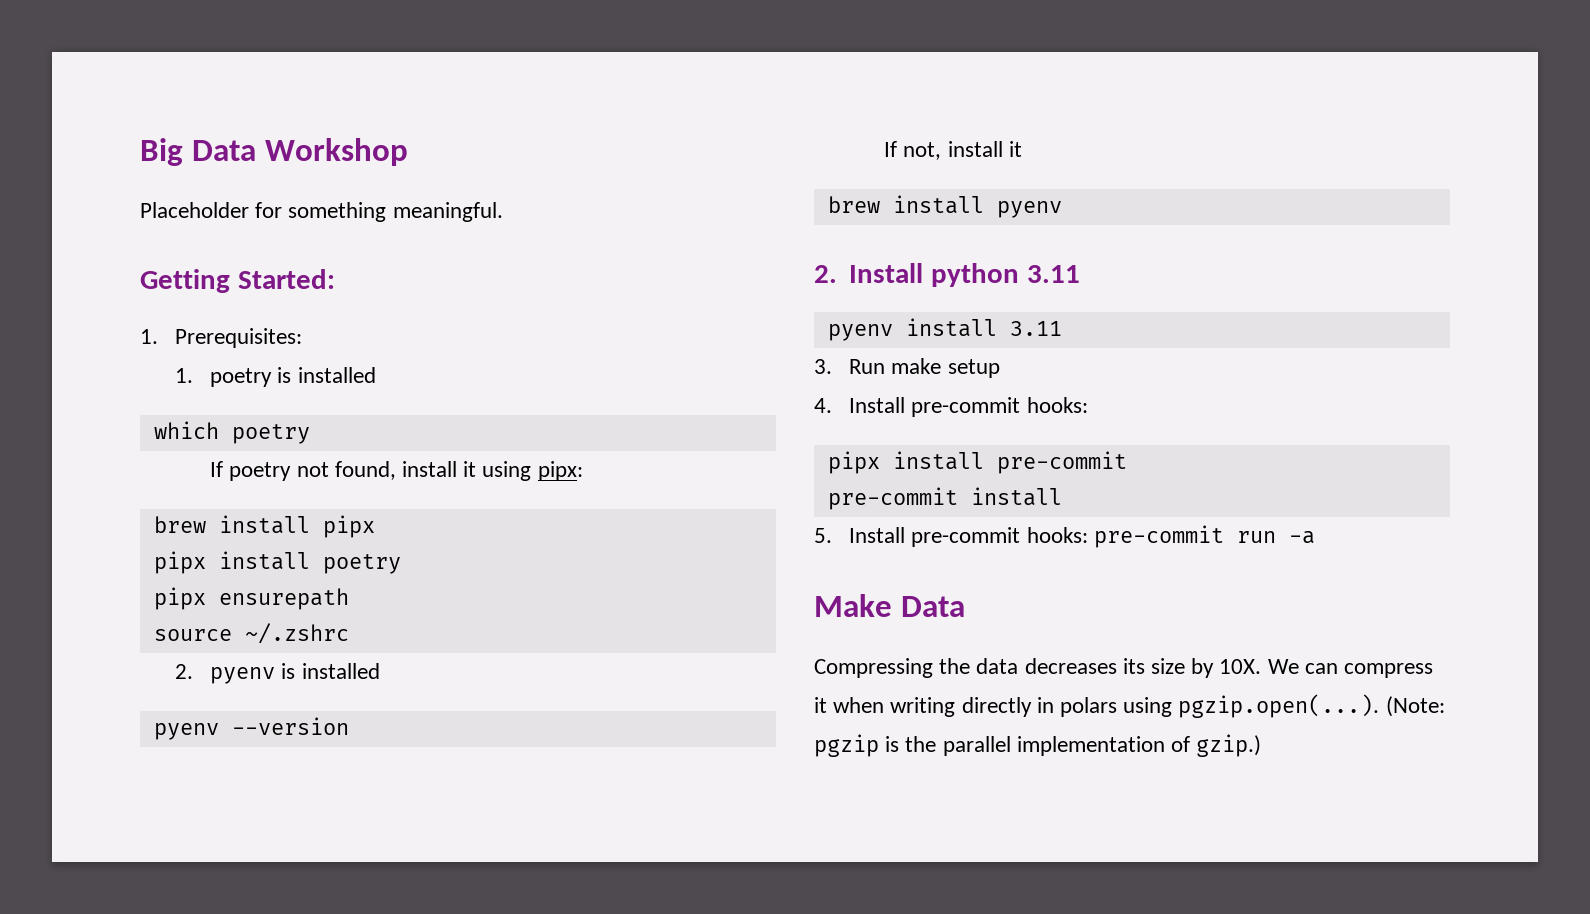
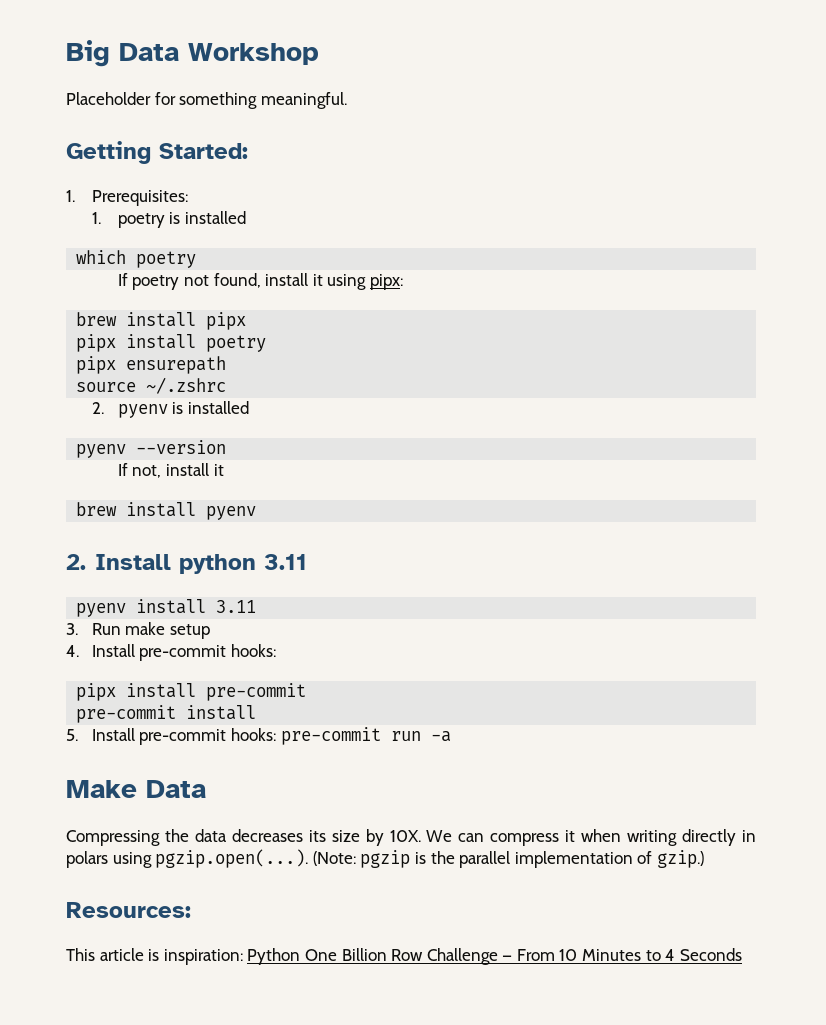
(1262, 745) none -> [66,902,191,918] [66,948,742,965] // Resources: // This article is inspiration: Python One Billion Row Challenge — From 10 Minutes to 4 Seconds

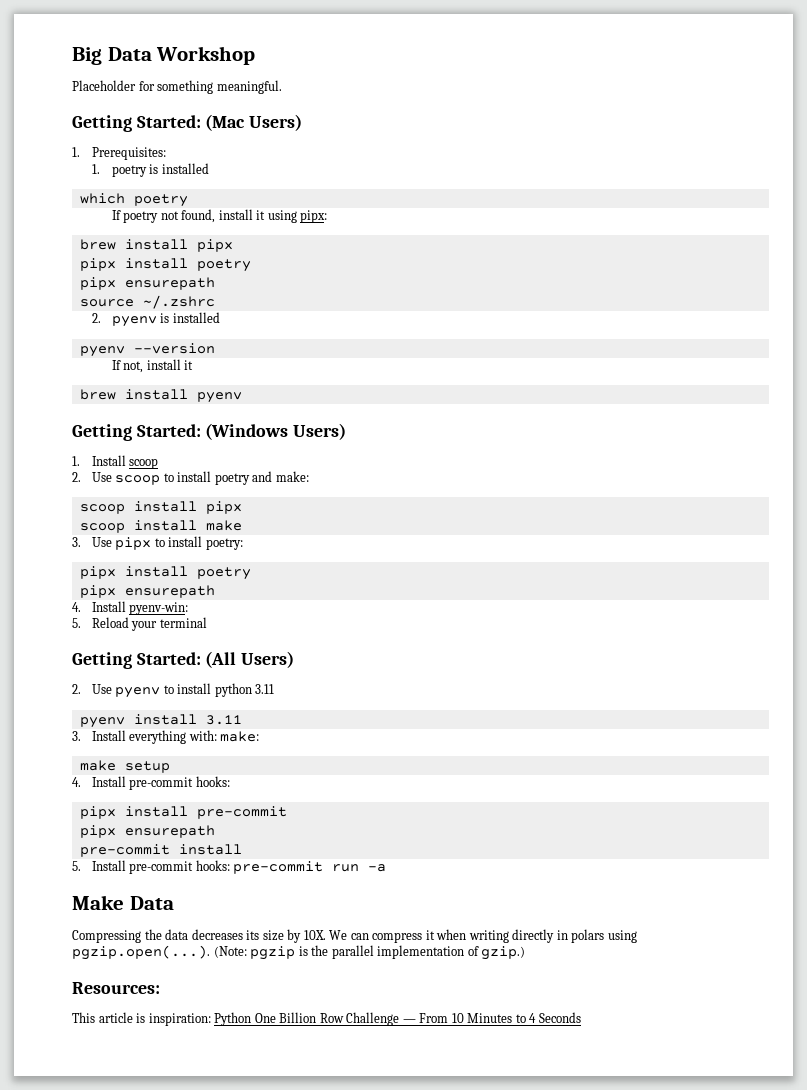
(248, 151) none -> [205,114,303,131] (Mac Users)
[66,554,171,570] 2. Install -> [72,423,347,441] [72,455,159,469] [72,471,309,485] [79,501,242,514] [79,520,242,533] [72,536,243,550] [79,566,251,580] [79,585,215,598] [72,601,189,615] [72,617,207,631] [72,651,295,669] [72,683,212,698] Getting Started: (Windows Users) // 1. Install scoop // 2. Use scoop to install poetry and make: // scoop install pipx // scoop install make // 3. Use pipx to install poetry: // pipx install poetry // pipx ensurepath // 4. Install pyenv-win: // 5. Reload your terminal // Getting Started: (All Users) // 2. Use pyenv to install
[91,623,121,635] Run -> [91,730,260,744] Install everything with: make: //
(307, 692) none -> [79,825,215,838] // pipx ensurepath

